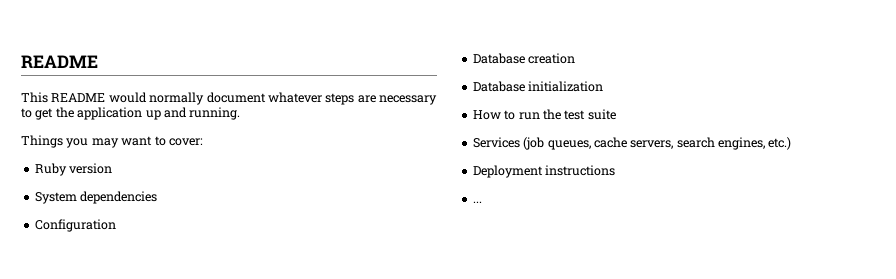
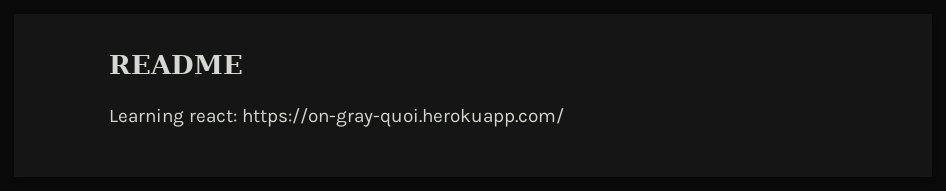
[21,92,437,105] [21,107,241,120] [21,135,203,148] [34,163,113,176] [34,191,158,204] [34,219,116,232] [472,53,576,64] [472,81,604,92] [472,109,616,120] [472,137,792,150] [472,165,616,178] [472,201,482,203] This README would normally document whatever steps are necessary to get the application up and running. // Things you may want to cover: // Ruby version // System dependencies // Configuration // Database creation // Database initialization // How to run the test suite // Services (job queues, cache servers, search engines, etc.) // Deployment instructions // ... -> [109,108,565,127] Learning react: https://on-gray-quoi.herokuapp.com/

